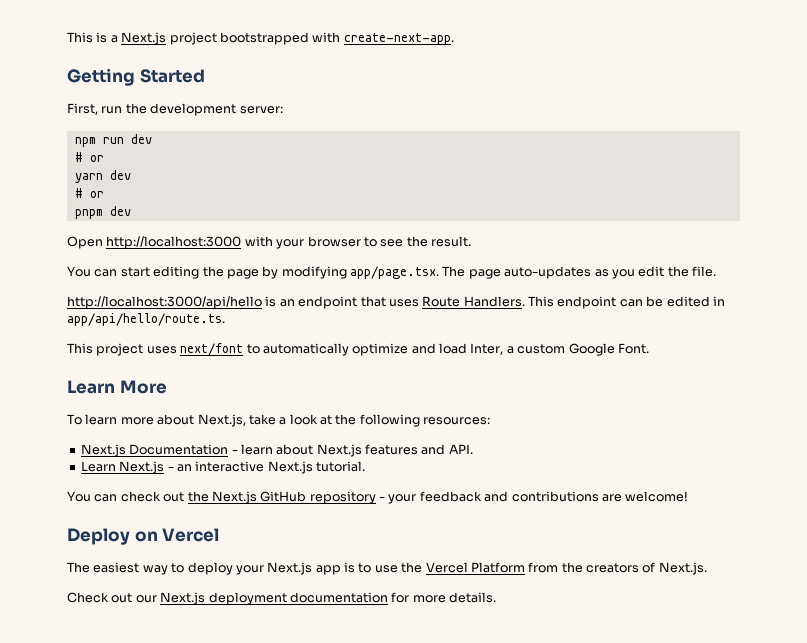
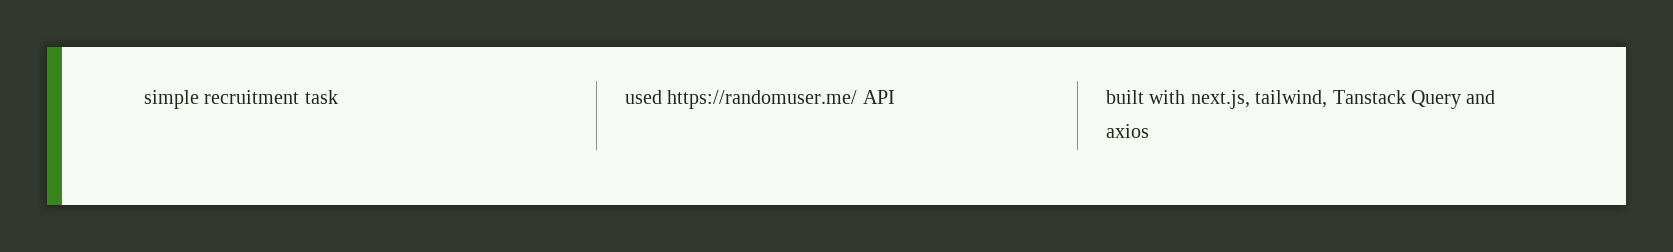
[67,32,454,45] [67,68,205,86] [67,103,283,116] [74,134,152,147] [74,152,104,162] [74,170,131,183] [74,188,104,198] [74,206,131,219] [67,236,471,249] [67,266,716,279] [67,296,725,309] [67,313,225,326] [67,343,649,356] [67,380,167,394] [67,414,491,427] [80,444,473,457] [80,461,365,474] [67,491,689,504] [67,528,220,545] [67,562,707,575] [67,592,496,605] This is a Next.js project bootstrapped with create-next-app. // Getting Started // First, run the development server: // npm run dev // # or // yarn dev // # or // pnpm dev // Open http://localhost:3000 with your browser to see the result. // You can start editing the page by modifying app/page.tsx. The page auto-updates as you edit the file. // http://localhost:3000/api/hello is an endpoint that uses Route Handlers. This endpoint can be edited in app/api/hello/route.ts. // This project uses next/font to automatically optimize and load Inter, a custom Google Font. // Learn More // To learn more about Next.js, take a look at the following resources: // Next.js Documentation - learn about Next.js features and API. // Learn Next.js - an interactive Next.js tutorial. // You can check out the Next.js GitHub repository - your feedback and contributions are welcome! // Deploy on Vercel // The easiest way to deploy your Next.js app is to use the Vercel Platform from the creators of Next.js. // Check out our Next.js deployment documentation for more details. -> [144,90,338,109] [625,90,895,109] [1106,90,1496,109] [1106,124,1149,138] simple recruitment task // used https://randomuser.me/ API // built with next.js, tailwind, Tanstack Query and axios

